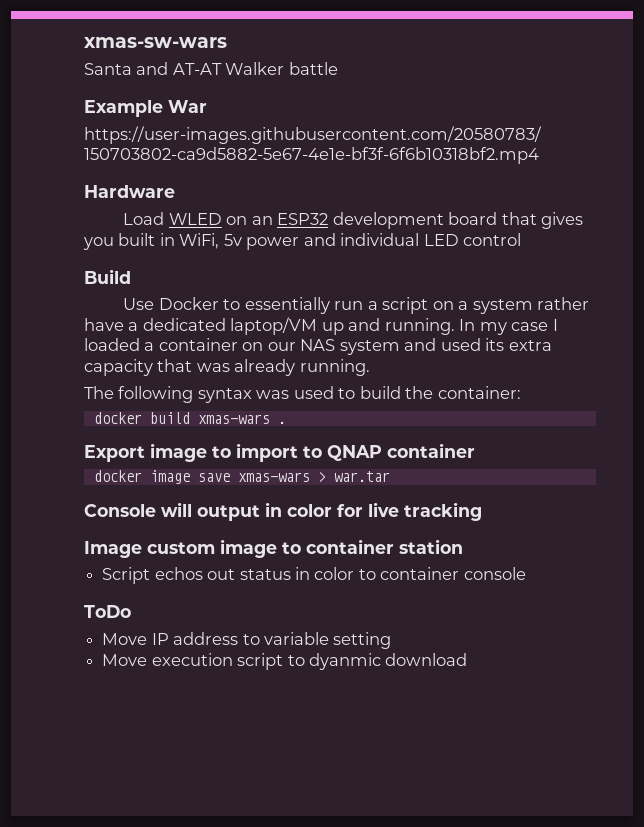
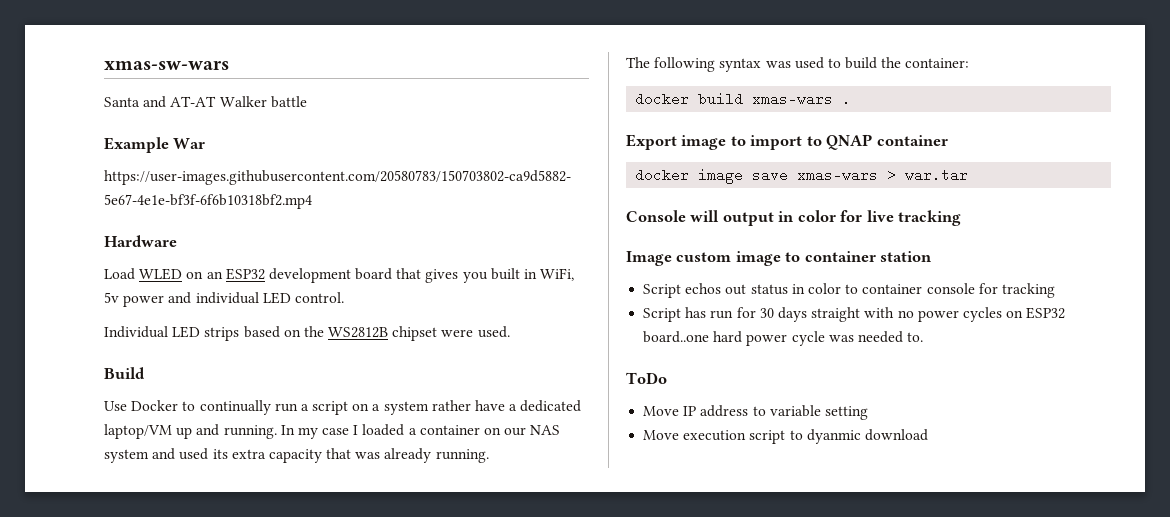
[463,233,522,246] control -> [294,292,344,303] [104,326,510,341] control. // Individual LED strips based on the WS2812B chipset were used.
[244,297,330,314] essentially -> [199,400,271,415] continually
(526, 573) none -> [978,283,1055,298] [643,307,1066,322] [643,331,924,346] for tracking // Script has run for 30 days straight with no power cycles on ESP32 board..one hard power cycle was needed to.

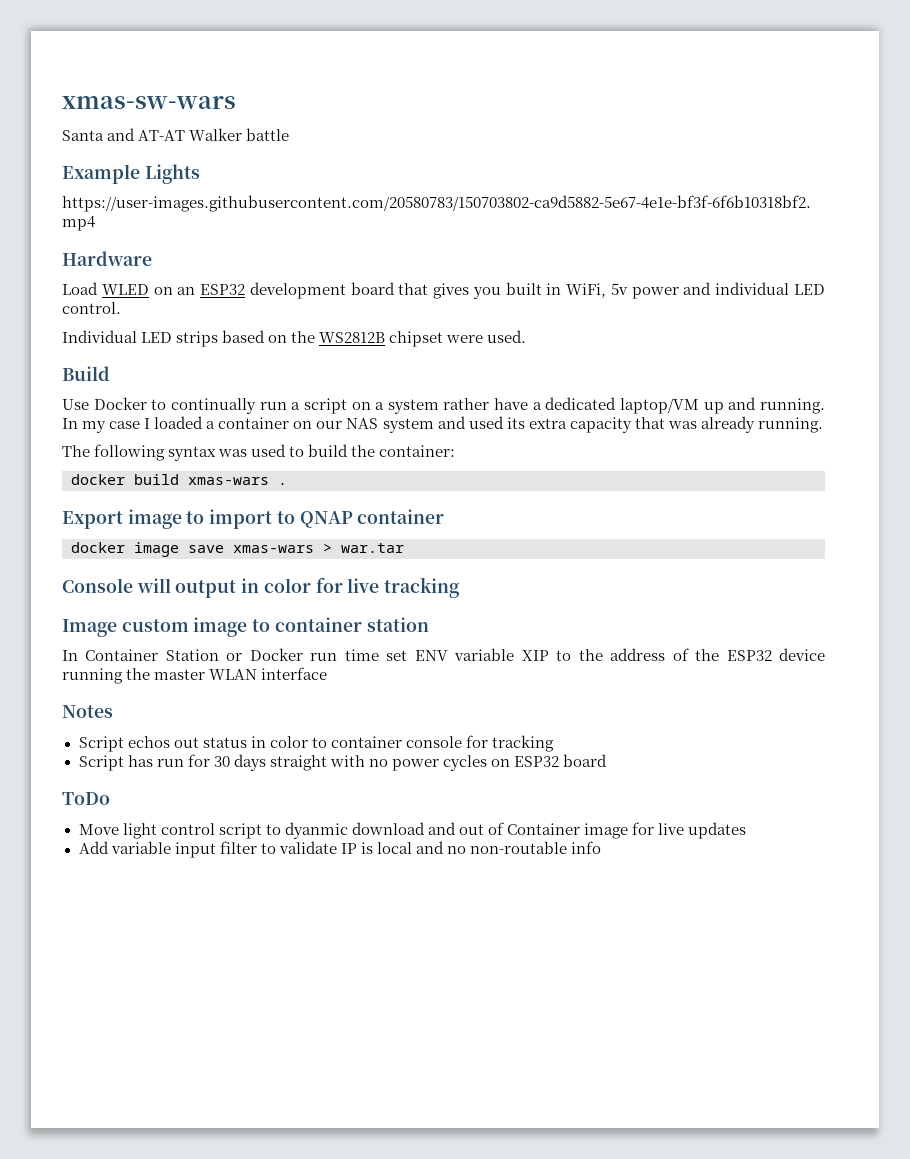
[173,138,206,149] War -> [144,164,200,184] Lights
(933, 256) none -> [62,648,826,661] [62,667,328,684] [62,705,113,718] // In Container Station or Docker run time set ENV variable XIP to the address of the ESP32 device running the master WLAN interface // Notes
[643,331,924,346] [626,372,667,384] [643,405,868,420] [643,429,928,444] board..one hard power cycle was needed to. // ToDo // Move IP address to variable setting // Move execution script to dyanmic download -> [563,754,608,767] [62,792,110,805] [78,822,747,839] [78,841,602,858] board // ToDo // Move light control script to dyanmic download and out of Container image for live updates // Add variable input filter to validate IP is local and no non-routable info

